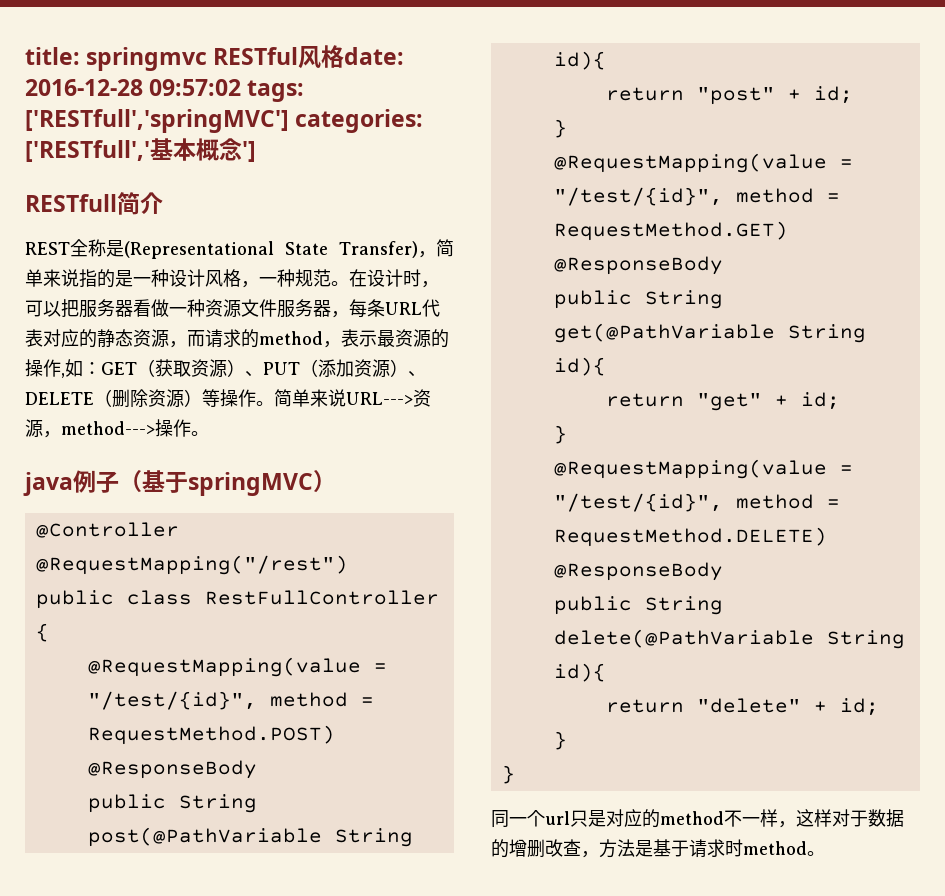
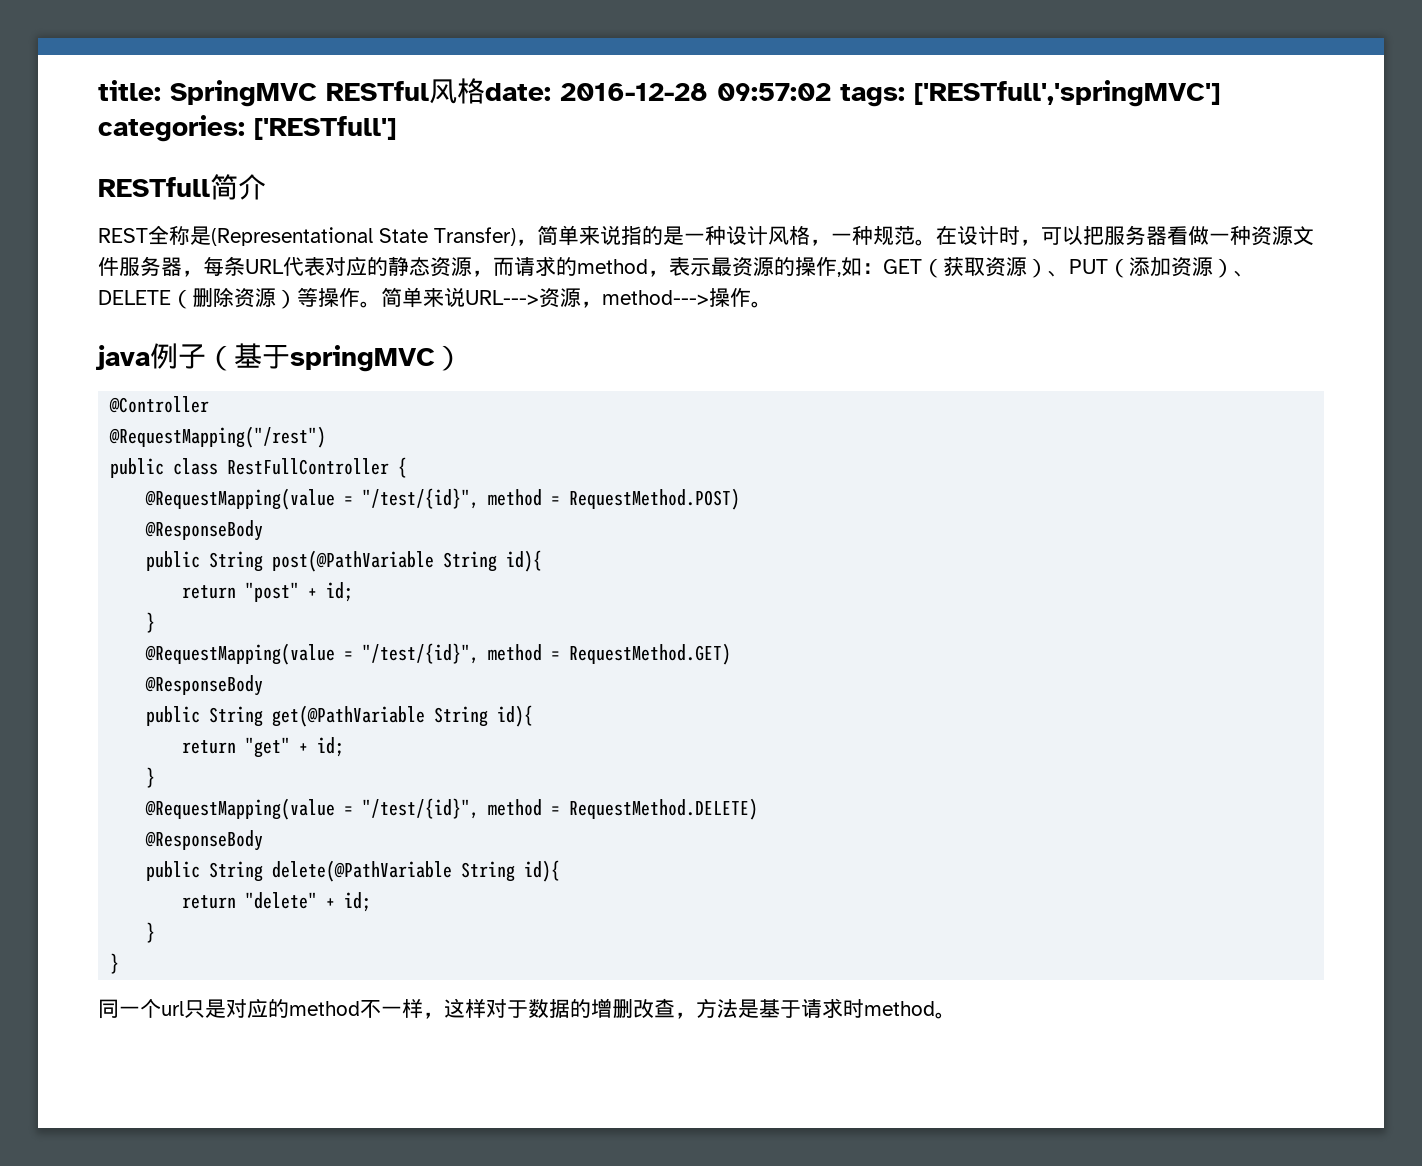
[86,47,208,71] springmvc -> [170,80,317,107] SpringMVC
[25,138,256,162] ['RESTfull','基本概念'] -> [254,116,396,140] ['RESTfull']

